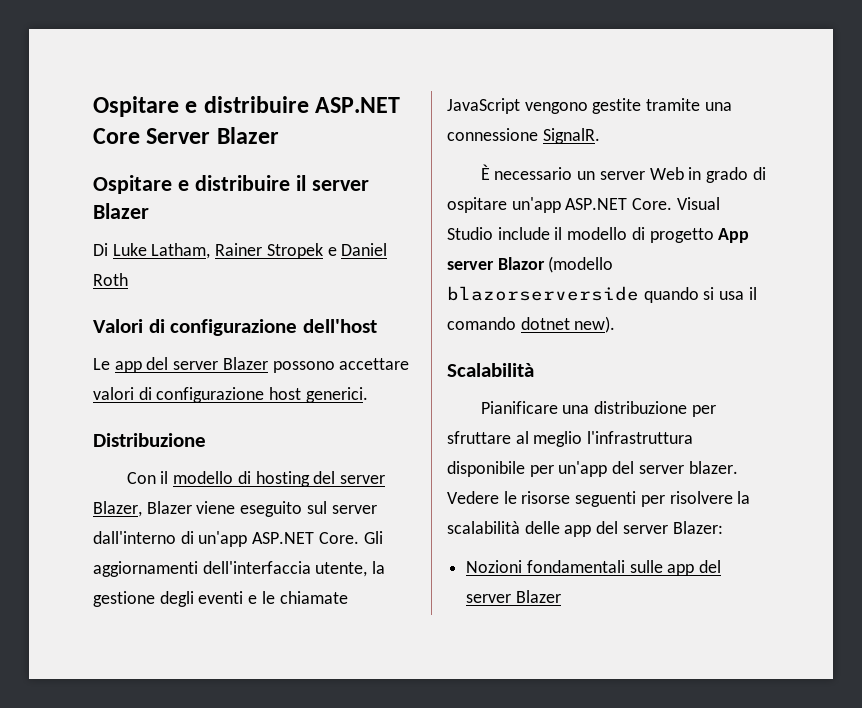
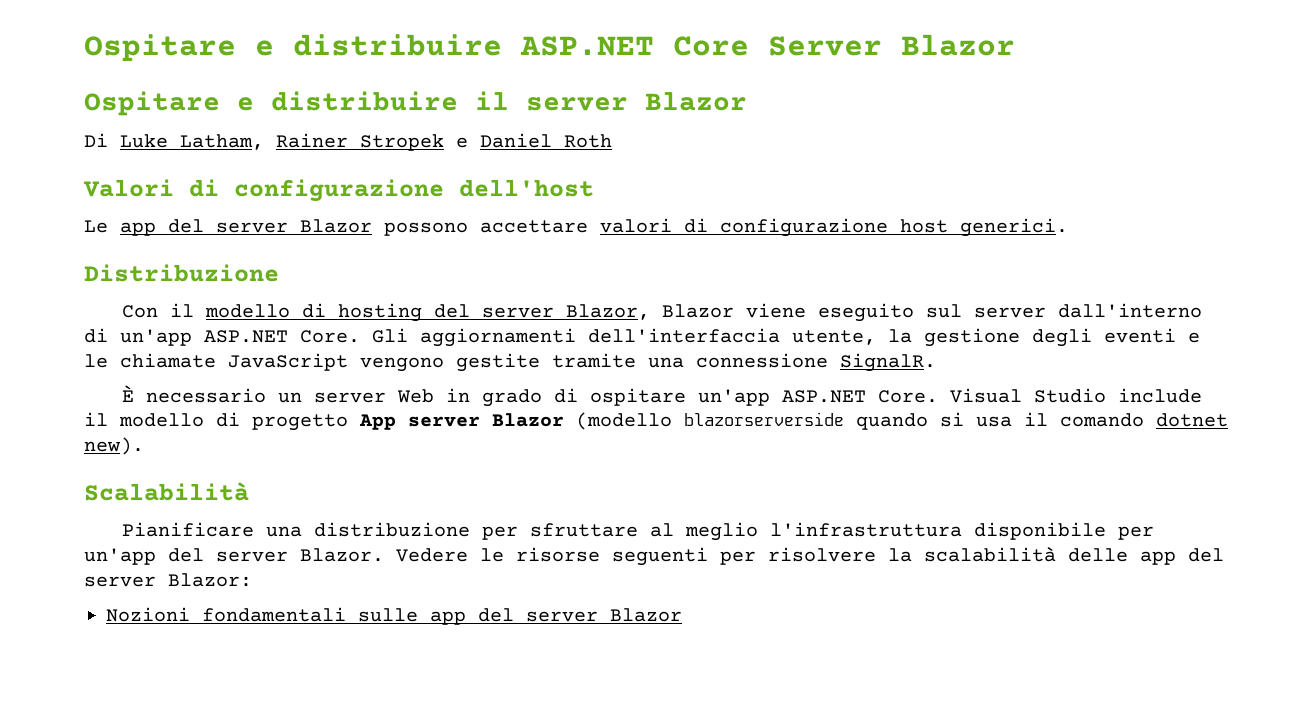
[216,127,279,144] Blazer -> [901,34,1015,56] Blazor
[93,203,149,219] Blazer -> [645,92,747,111] Blazor
[222,357,268,370] Blazer -> [300,219,372,233] Blazor
[93,501,192,517] Blazer, Blazer -> [565,304,734,320] Blazor, Blazor
[688,461,738,474] blazer. -> [300,548,384,562] Blazor.
[672,521,723,534] Blazer: -> [168,573,252,587] Blazor:
[515,590,561,603] Blazer -> [610,608,682,622] Blazor

